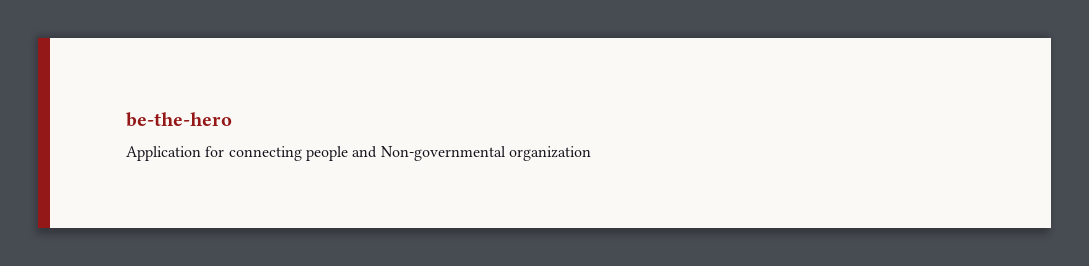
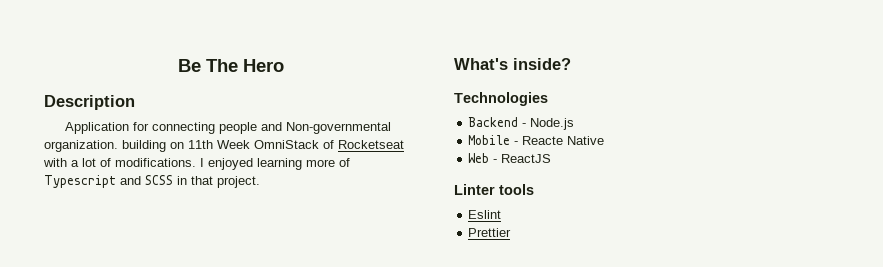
[126,112,232,127] be-the-hero -> [178,59,284,72] [44,95,135,110] Be The Hero // Description
[508,146,591,161] organization -> [44,140,404,152] [43,158,350,170] [44,175,260,188] [454,58,571,70] [454,92,548,106] [468,117,575,130] [468,135,605,145] [468,153,552,163] [454,184,534,195] [468,210,502,219] [468,228,512,237] organization. building on 11th Week OmniStack of Rocketseat with a lot of modifications. I enjoyed learning more of Typescript and SCSS in that project. // What's inside? // Technologies // Backend - Node.js // Mobile - Reacte Native // Web - ReactJS // Linter tools // Eslint // Prettier

